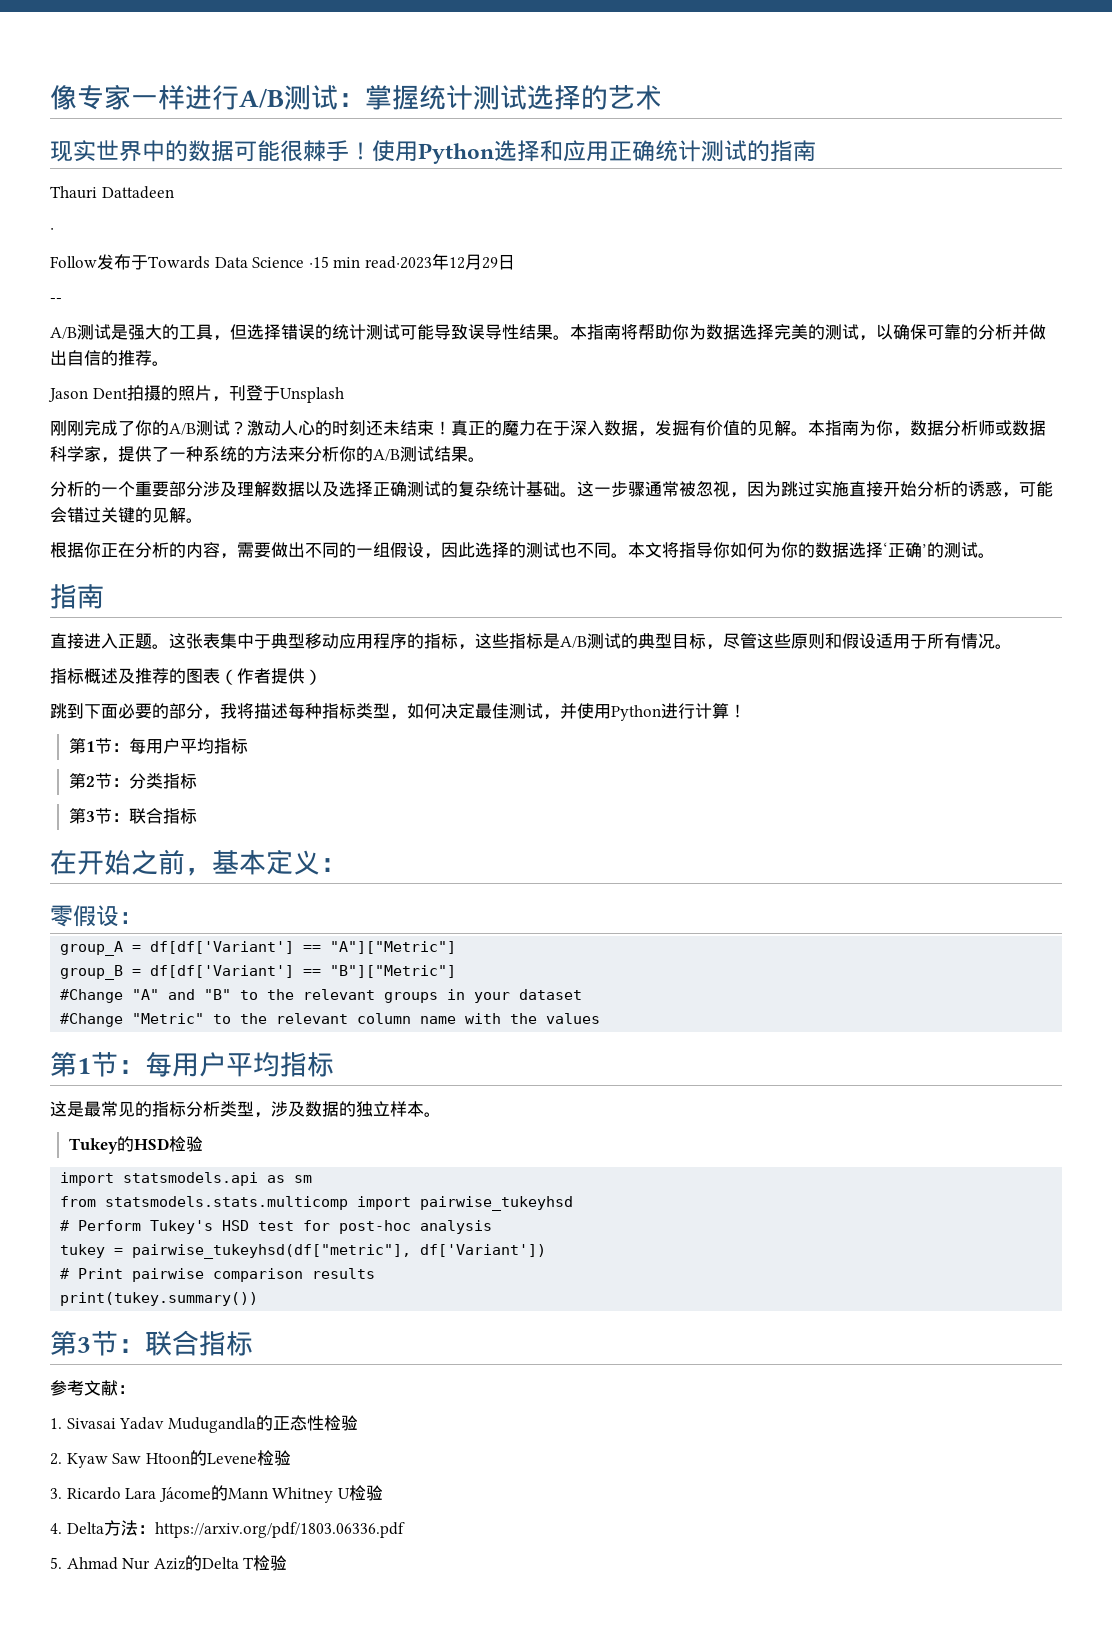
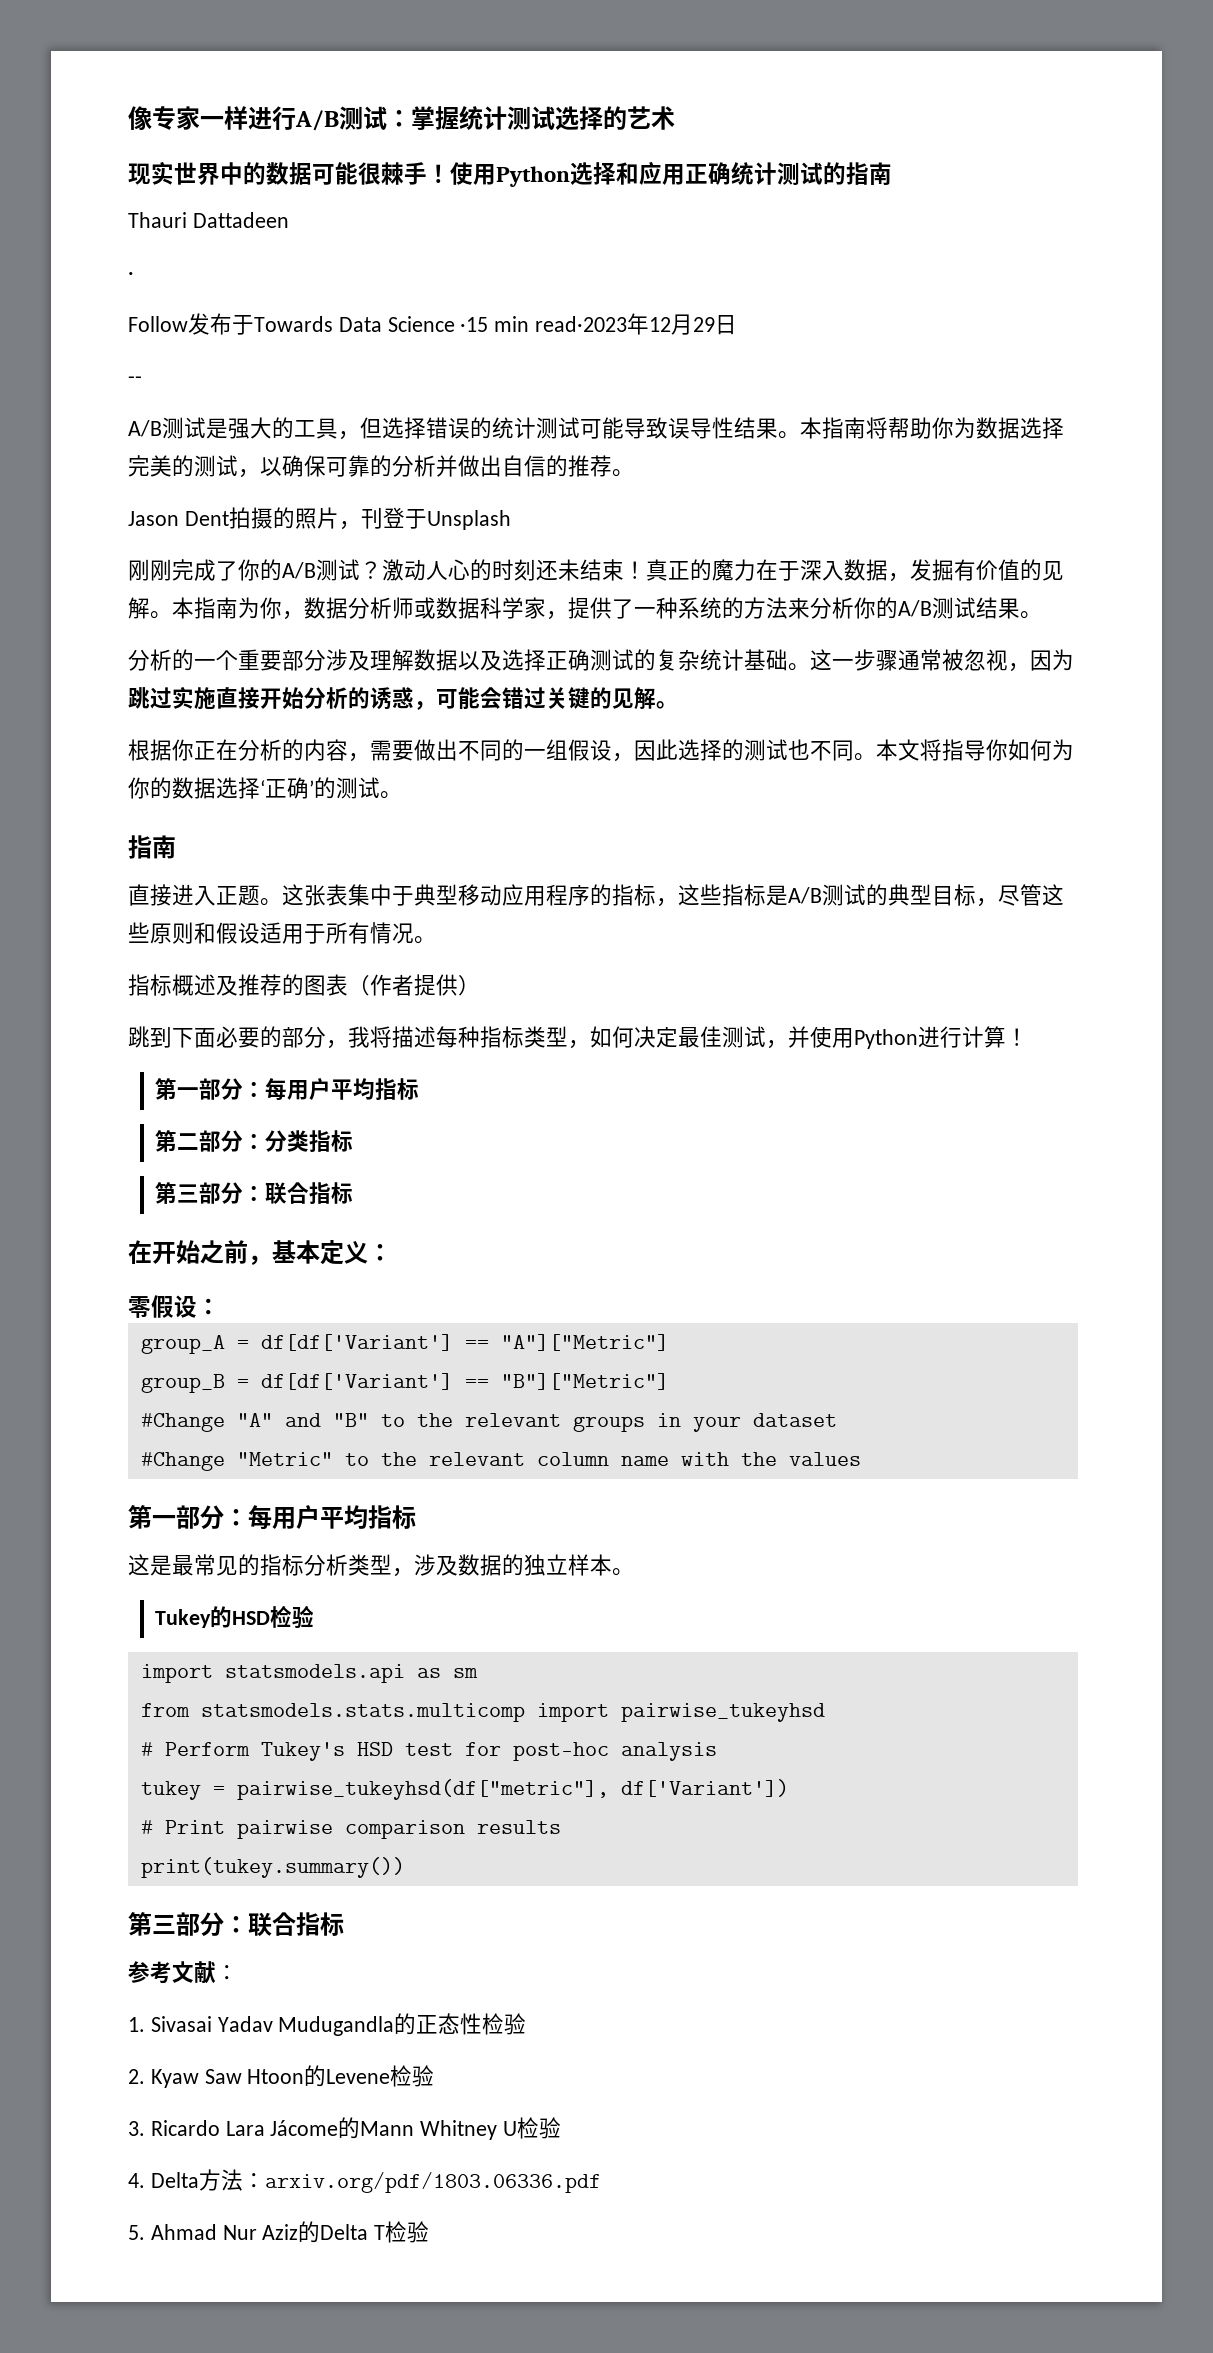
[85,738,112,754] 1节 -> [177,1078,244,1100] 一部分
[85,773,112,789] 2节 -> [177,1130,244,1152] 二部分
[85,808,112,824] 3节 -> [177,1182,244,1204] 三部分
[77,1052,118,1077] 1节 -> [152,1505,224,1530] 一部分
[77,1331,118,1356] 3节 -> [152,1912,224,1937] 三部分
[154,1522,405,1538] https://arxiv.org/pdf/1803.06336.pdf -> [264,2172,601,2193] arxiv.org/pdf/1803.06336.pdf

